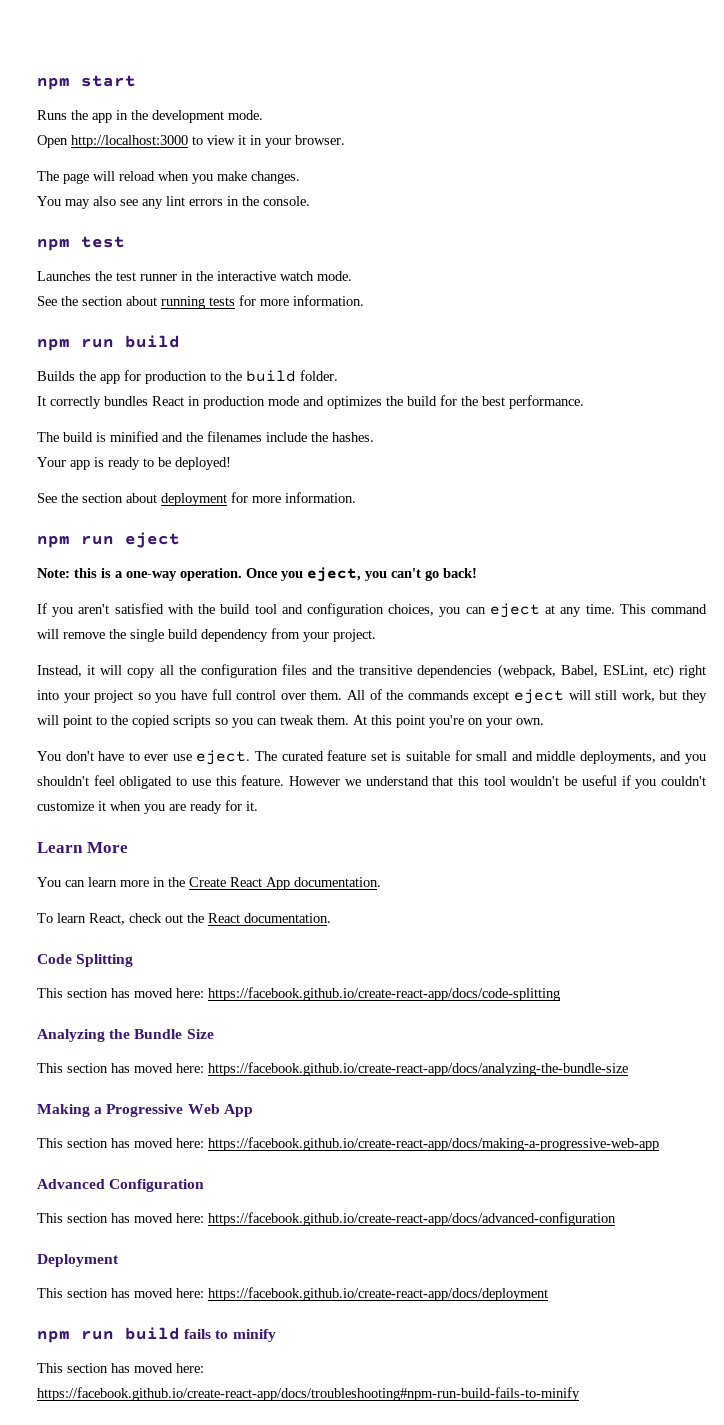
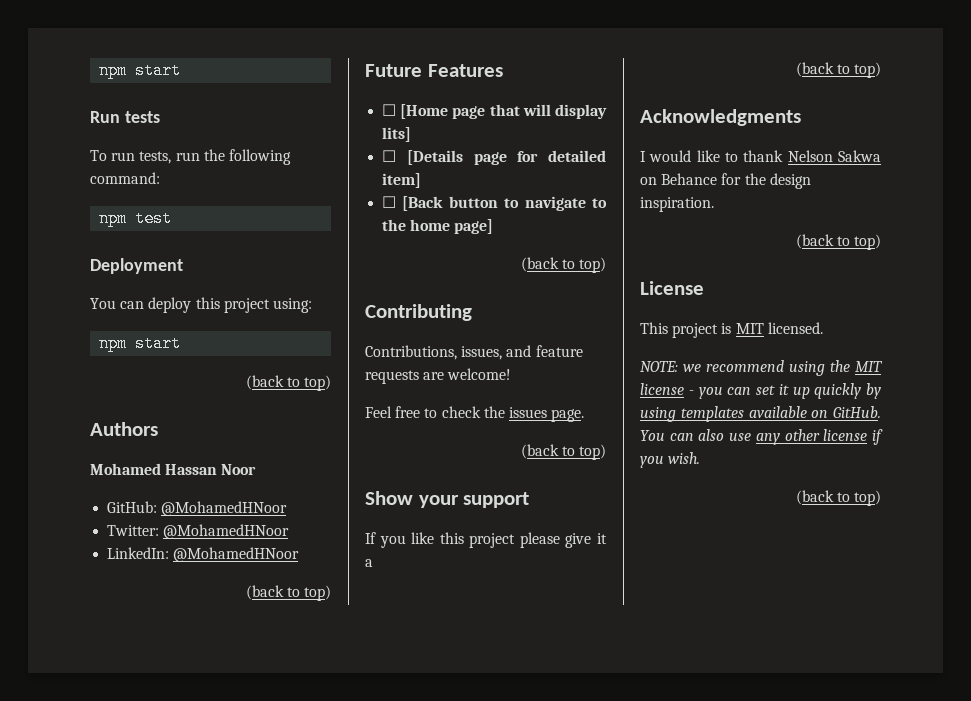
[37,75,136,90] [37,110,263,123] [37,135,345,148] [37,171,300,184] [37,196,310,209] [37,236,125,251] [37,271,352,281] [37,295,364,309] [37,335,180,351] [37,370,338,384] [37,395,584,409] [37,431,374,442] [37,457,231,470] [37,492,356,506] [37,532,180,548] [37,567,477,582] [37,603,707,618] [37,628,376,642] [37,664,706,679] [37,689,708,704] [37,715,544,728] [37,750,706,765] [37,775,706,789] [37,800,258,814] [37,842,128,853] [37,877,381,890] [37,913,331,925] [37,954,134,967] [37,987,560,1001] [37,1029,214,1042] [37,1062,628,1076] [37,1104,253,1117] [37,1137,659,1151] [37,1179,205,1192] [37,1212,616,1226] [37,1254,119,1267] [37,1287,548,1301] [37,1327,276,1343] [37,1363,204,1373] [37,1387,580,1401] npm start // Runs the app in the development mode. // Open http://localhost:3000 to view it in your browser. // The page will reload when you make changes. // You may also see any lint errors in the console. // npm test // Launches the test runner in the interactive watch mode. // See the section about running tests for more information. // npm run build // Builds the app for production to the build folder. // It correctly bundles React in production mode and optimizes the build for the best performance. // The build is minified and the filenames include the hashes. // Your app is ready to be deployed! // See the section about deployment for more information. // npm run eject // Note: this is a one-way operation. Once you eject, you can't go back! // If you aren't satisfied with the build tool and configuration choices, you can eject at any time. This command will remove the single build dependency from your project. // Instead, it will copy all the configuration files and the transitive dependencies (webpack, Babel, ESLint, etc) right into your project so you have full control over them. All of the commands except eject will still work, but they will point to the copied scripts so you can tweak them. At this point you're on your own. // You don't have to ever use eject. The curated feature set is suitable for small and middle deployments, and you shouldn't feel obligated to use this feature. However we understand that this tool wouldn't be useful if you couldn't customize it when you are ready for it. // Learn More // You can learn more in the Create React App documentation. // To learn React, check out the React documentation. // Code Splitting // This section has moved here: https://facebook.github.io/create-react-app/docs/code-splitting // Analyzing the Bundle Size // This section has moved here: https://facebook.github.io/create-react-app/docs/analyzing-the-bundle-size // Making a Progressive Web App // This section has moved here: https://facebook.github.io/create-react-app/docs/making-a-progressive-web-app // Advanced Configuration // This section has moved here: https://facebook.github.io/create-react-app/docs/advanced-configuration // Deployment // This section has moved here: https://facebook.github.io/create-react-app/docs/deployment // npm run build fails to minify // This section has moved here: https://facebook.github.io/create-react-app/docs/troubleshooting#npm-run-build-fails-to-minify -> [99,62,182,79] [90,111,160,123] [90,149,291,165] [90,172,160,184] [99,210,173,227] [90,258,183,274] [90,297,312,313] [99,335,182,352] [245,375,331,391] [90,422,158,436] [90,463,257,475] [107,501,288,516] [107,524,290,539] [107,547,300,562] [245,585,331,601] [365,64,503,77] [382,104,607,119] [382,127,412,142] [382,150,606,165] [382,173,422,188] [382,196,607,211] [382,219,494,234] [520,257,606,273] [365,304,472,321] [365,345,583,360] [365,368,512,384] [365,406,585,422] [520,444,606,460] [365,491,530,508] [365,532,607,548] [365,559,373,567] [795,62,881,78] [640,109,801,126] [640,150,881,162] [640,173,811,189] [640,197,714,212] [795,234,881,250] [640,281,704,295] [640,322,823,338] [640,360,883,376] [640,383,881,399] [640,406,881,422] [640,429,883,445] [640,452,701,468] [795,490,881,506] npm start // Run tests // To run tests, run the following command: // npm test // Deployment // You can deploy this project using: // npm start // (back to top) // Authors // Mohamed Hassan Noor // GitHub: @MohamedHNoor // Twitter: @MohamedHNoor // LinkedIn: @MohamedHNoor // (back to top) // Future Features // ☐ [Home page that will display lits] // ☐ [Details page for detailed item] // ☐ [Back button to navigate to the home page] // (back to top) // Contributing // Contributions, issues, and feature requests are welcome! // Feel free to check the issues page. // (back to top) // Show your support // If you like this project please give it a // (back to top) // Acknowledgments // I would like to thank Nelson Sakwa on Behance for the design inspiration. // (back to top) // License // This project is MIT licensed. // NOTE: we recommend using the MIT license - you can set it up quickly by using templates available on GitHub. You can also use any other license if you wish. // (back to top)

